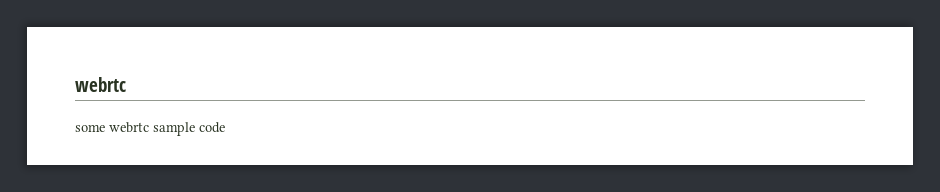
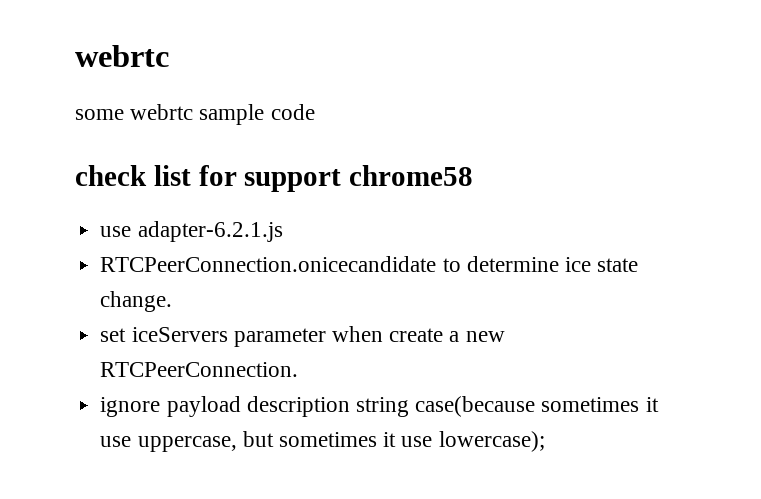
(225, 127) none -> [75,165,474,192] [100,221,283,242] [100,256,639,272] [100,291,173,312] [100,326,505,347] [100,362,299,377] [100,396,659,417] [100,431,545,452] // check list for support chrome58 // use adapter-6.2.1.js // RTCPeerConnection.onicecandidate to determine ice state change. // set iceServers parameter when create a new RTCPeerConnection. // ignore payload description string case(because sometimes it use uppercase, but sometimes it use lowercase);

